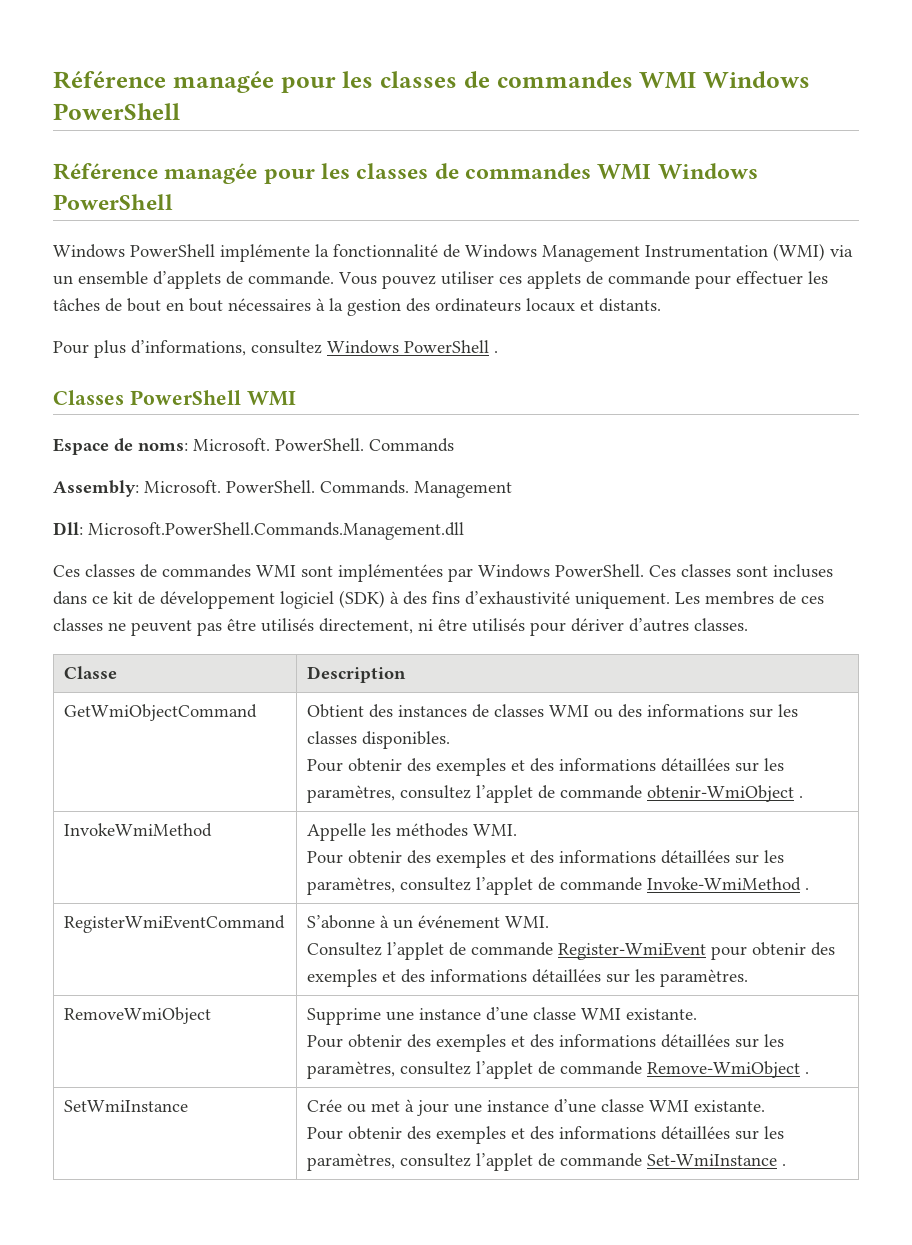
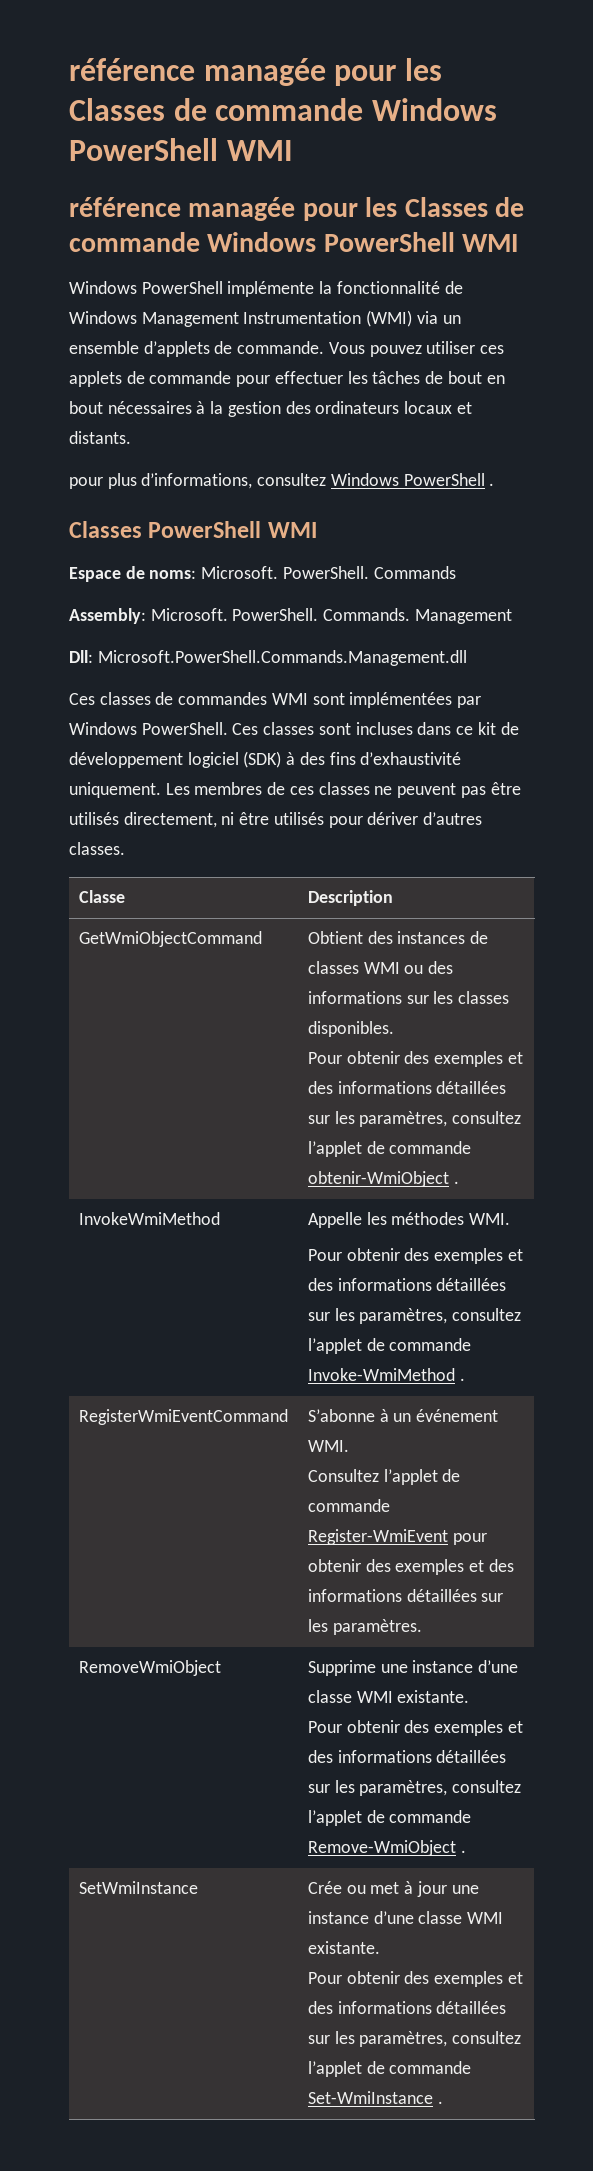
[53,71,810,93] [53,103,180,120] [53,163,758,184] [53,194,173,210] Référence managée pour les classes de commandes WMI Windows PowerShell // Référence managée pour les classes de commandes WMI Windows PowerShell -> [69,58,442,86] [69,98,497,121] [69,138,293,161] [69,197,525,221] [69,232,519,252] référence managée pour les Classes de commande Windows PowerShell WMI // référence managée pour les Classes de commande Windows PowerShell WMI
[53,341,89,354] Pour -> [69,477,103,489] pour

